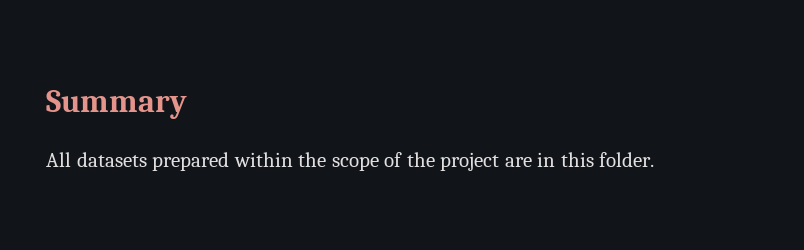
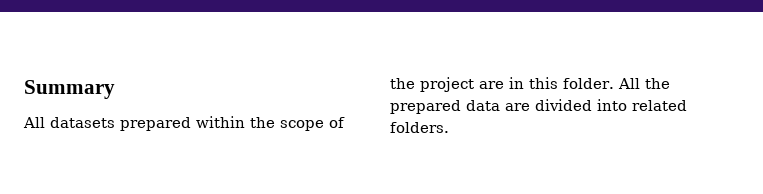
(655, 159) none -> [617,78,670,89] [390,99,687,114] [390,122,449,133] All the prepared data are divided into related folders.

